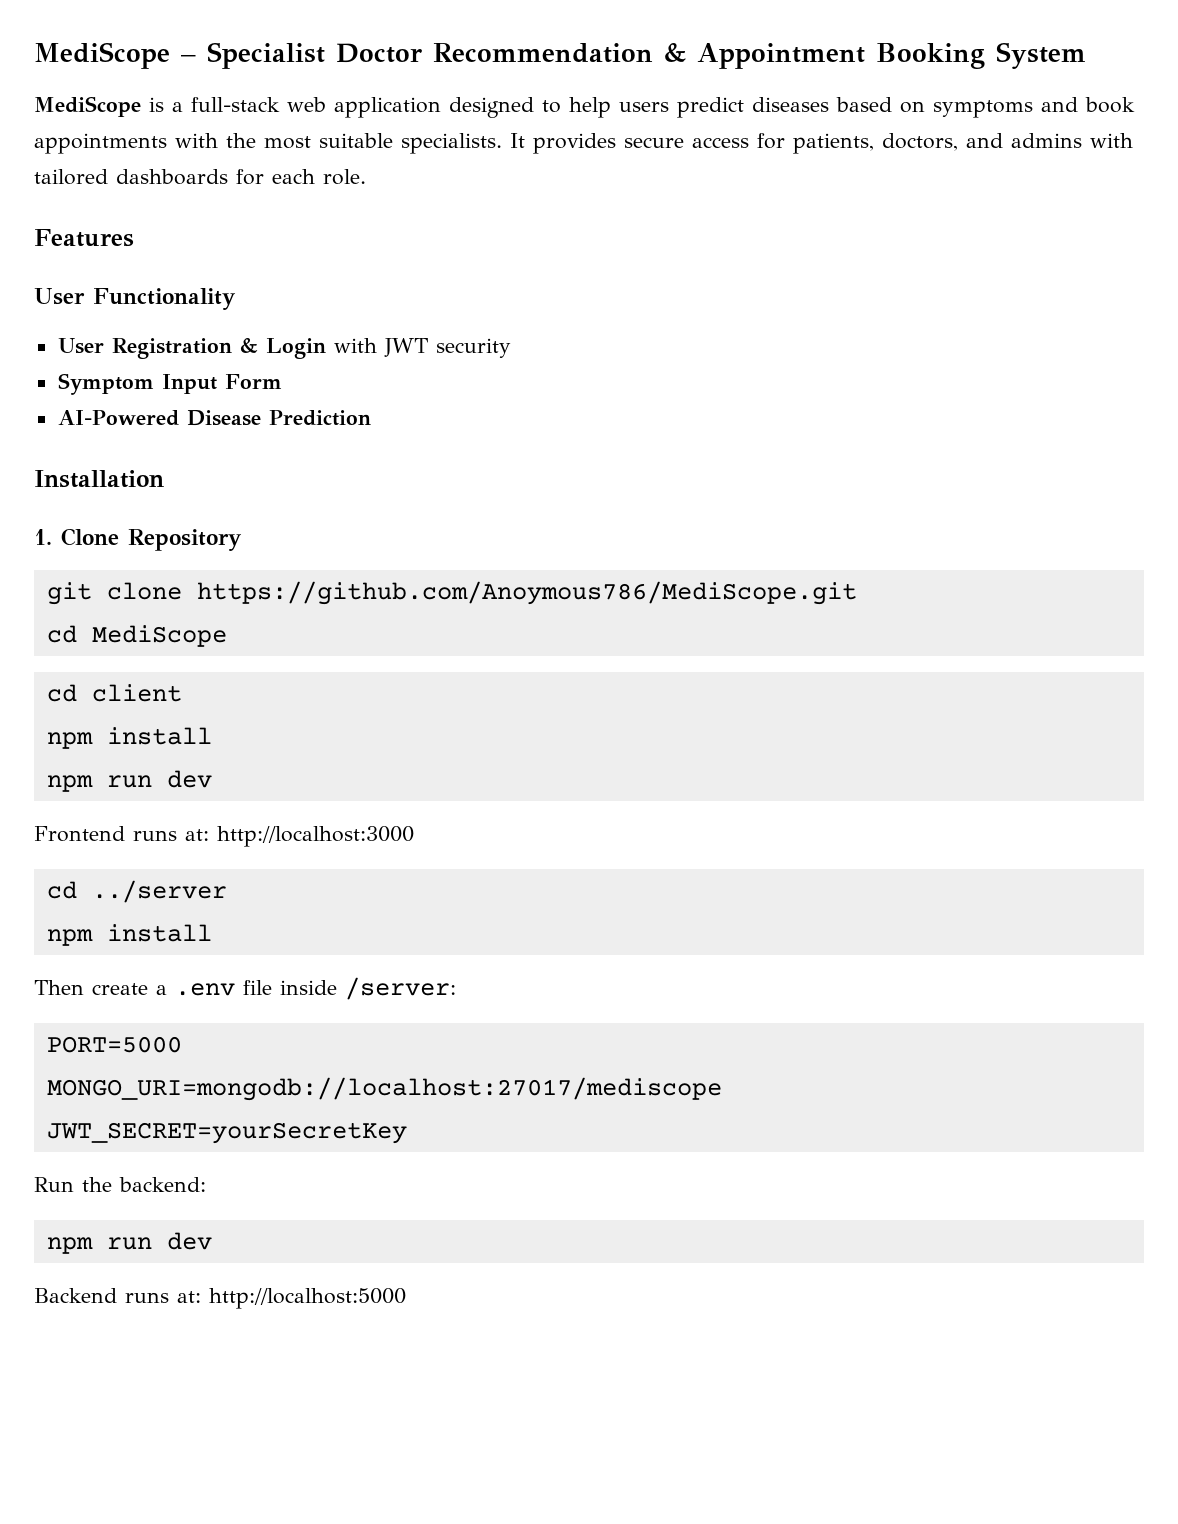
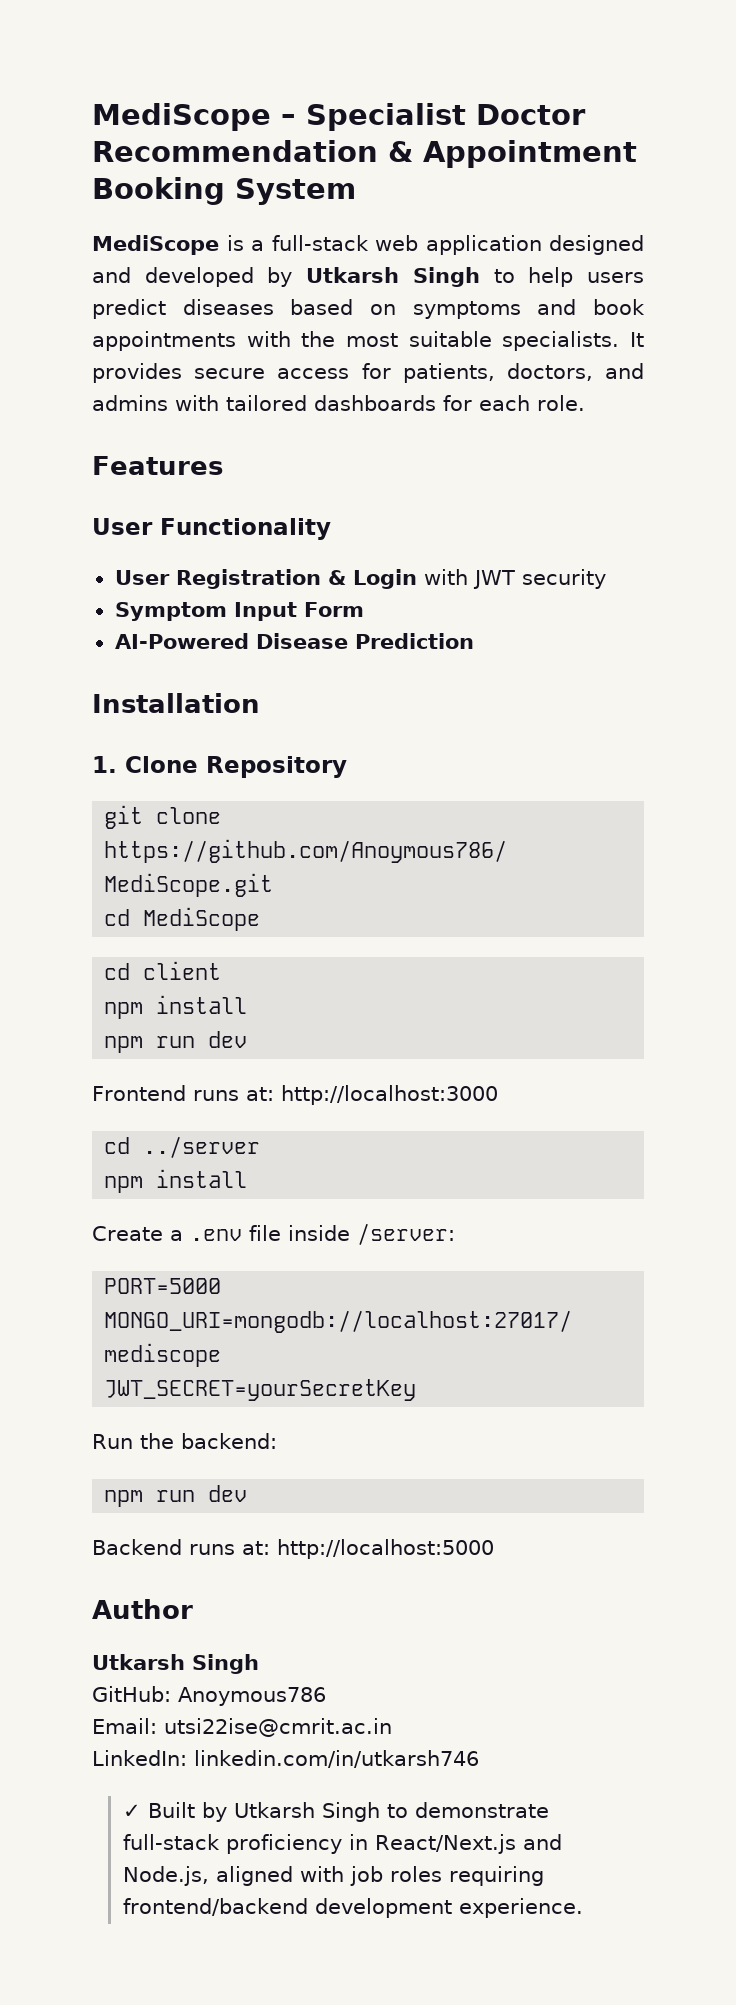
(534, 107) none -> [92,267,480,287] and developed by Utkarsh Singh
[34,980,148,995] Then create -> [92,1226,163,1241] Create
(406, 1298) none -> [92,1599,193,1619] [92,1654,259,1674] [92,1686,326,1706] [92,1718,392,1737] [92,1750,479,1768] [122,1802,549,1822] [122,1834,562,1854] [122,1866,544,1886] [122,1898,583,1918] // Author // Utkarsh Singh // GitHub: Anoymous786 // Email: utsi22ise@cmrit.ac.in // LinkedIn: linkedin.com/in/utkarsh746 // ✓ Built by Utkarsh Singh to demonstrate full-stack proficiency in React/Next.js and Node.js, aligned with job roles requiring frontend/backend development experience.

